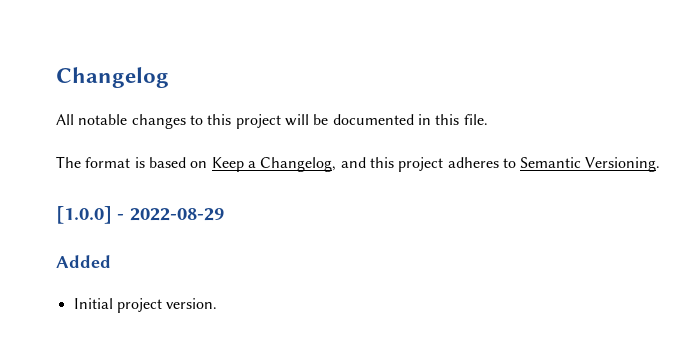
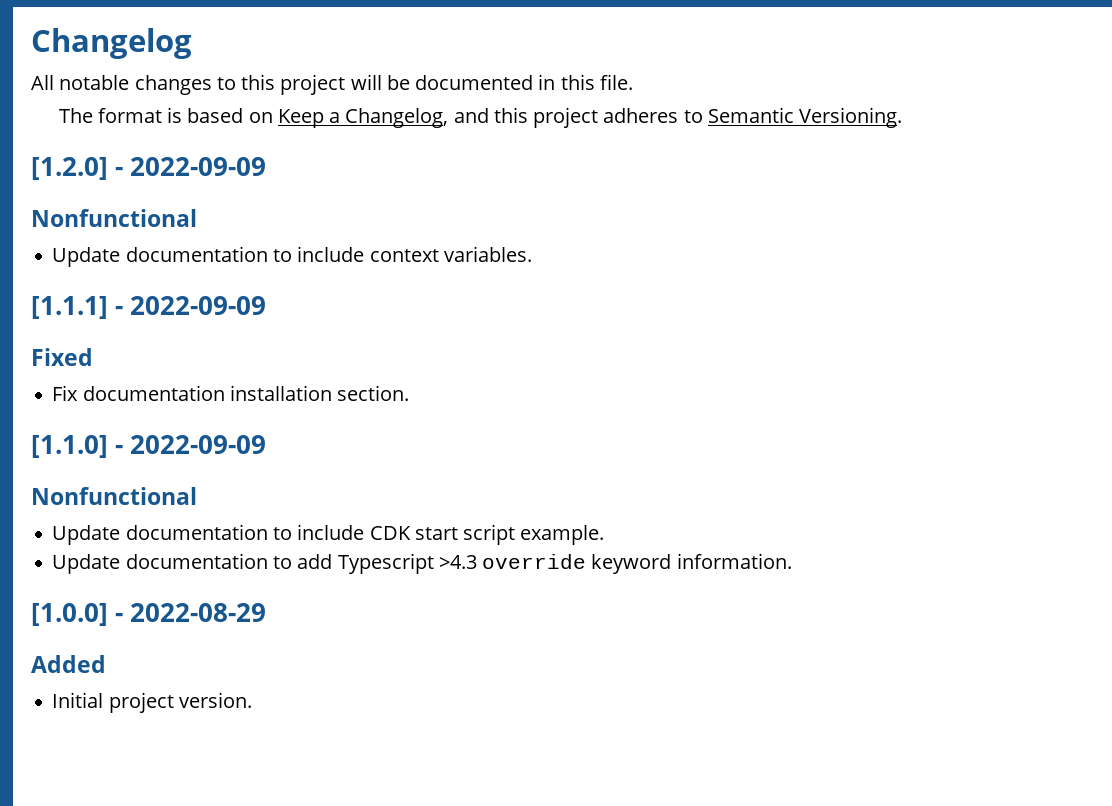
(661, 164) none -> [31,157,267,180] [31,209,197,227] [52,246,532,267] [31,296,267,319] [31,348,93,366] [52,385,410,401] [31,435,267,458] [31,487,197,505] [52,524,605,545] [52,553,792,574] // [1.2.0] - 2022-09-09 // Nonfunctional // Update documentation to include context variables. // [1.1.1] - 2022-09-09 // Fixed // Fix documentation installation section. // [1.1.0] - 2022-09-09 // Nonfunctional // Update documentation to include CDK start script example. // Update documentation to add Typescript >4.3 override keyword information.

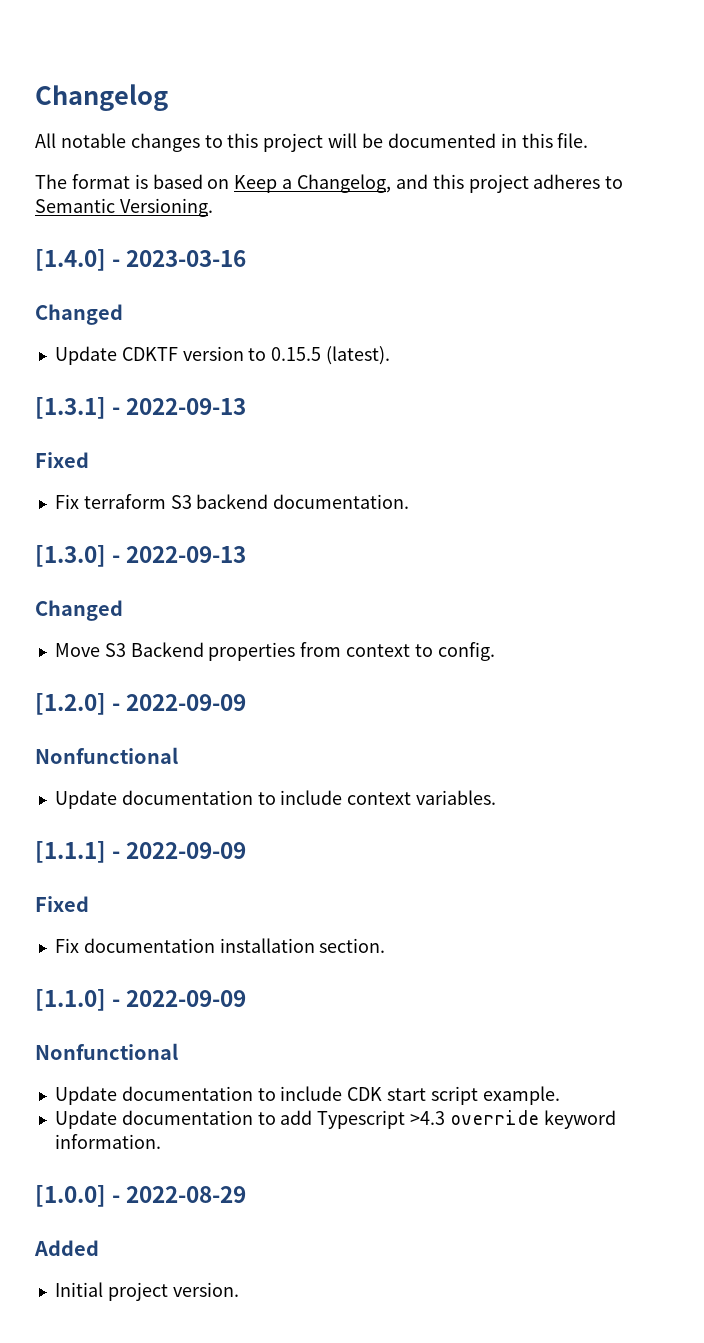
(903, 117) none -> [35,249,247,271] [35,304,123,325] [54,346,391,365] [35,397,247,419] [35,452,89,468] [54,494,410,509] [35,545,247,567] [35,600,123,621] [54,642,495,661] // [1.4.0] - 2023-03-16 // Changed // Update CDKTF version to 0.15.5 (latest). // [1.3.1] - 2022-09-13 // Fixed // Fix terraform S3 backend documentation. // [1.3.0] - 2022-09-13 // Changed // Move S3 Backend properties from context to config.

